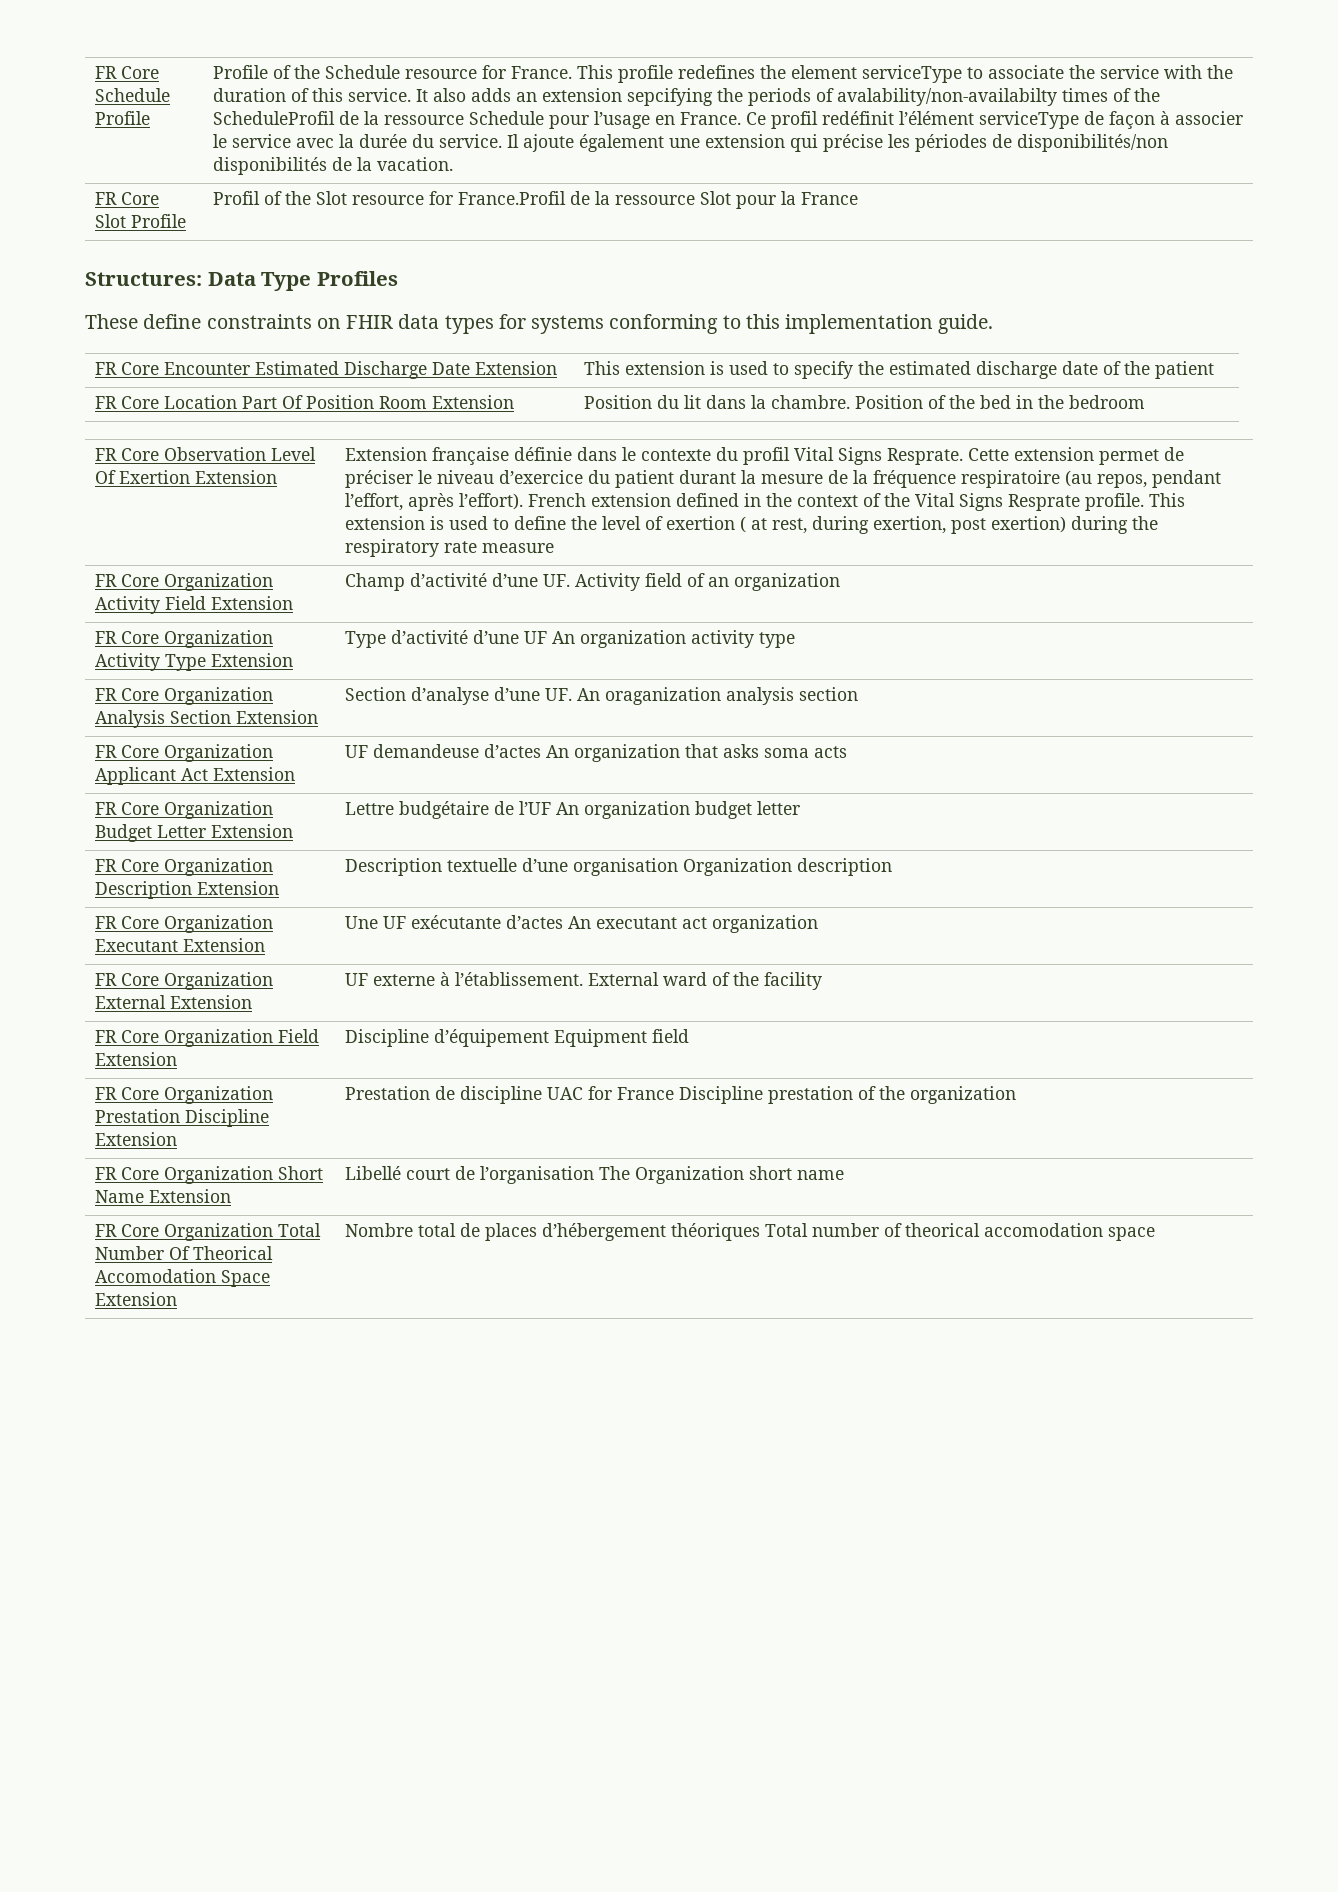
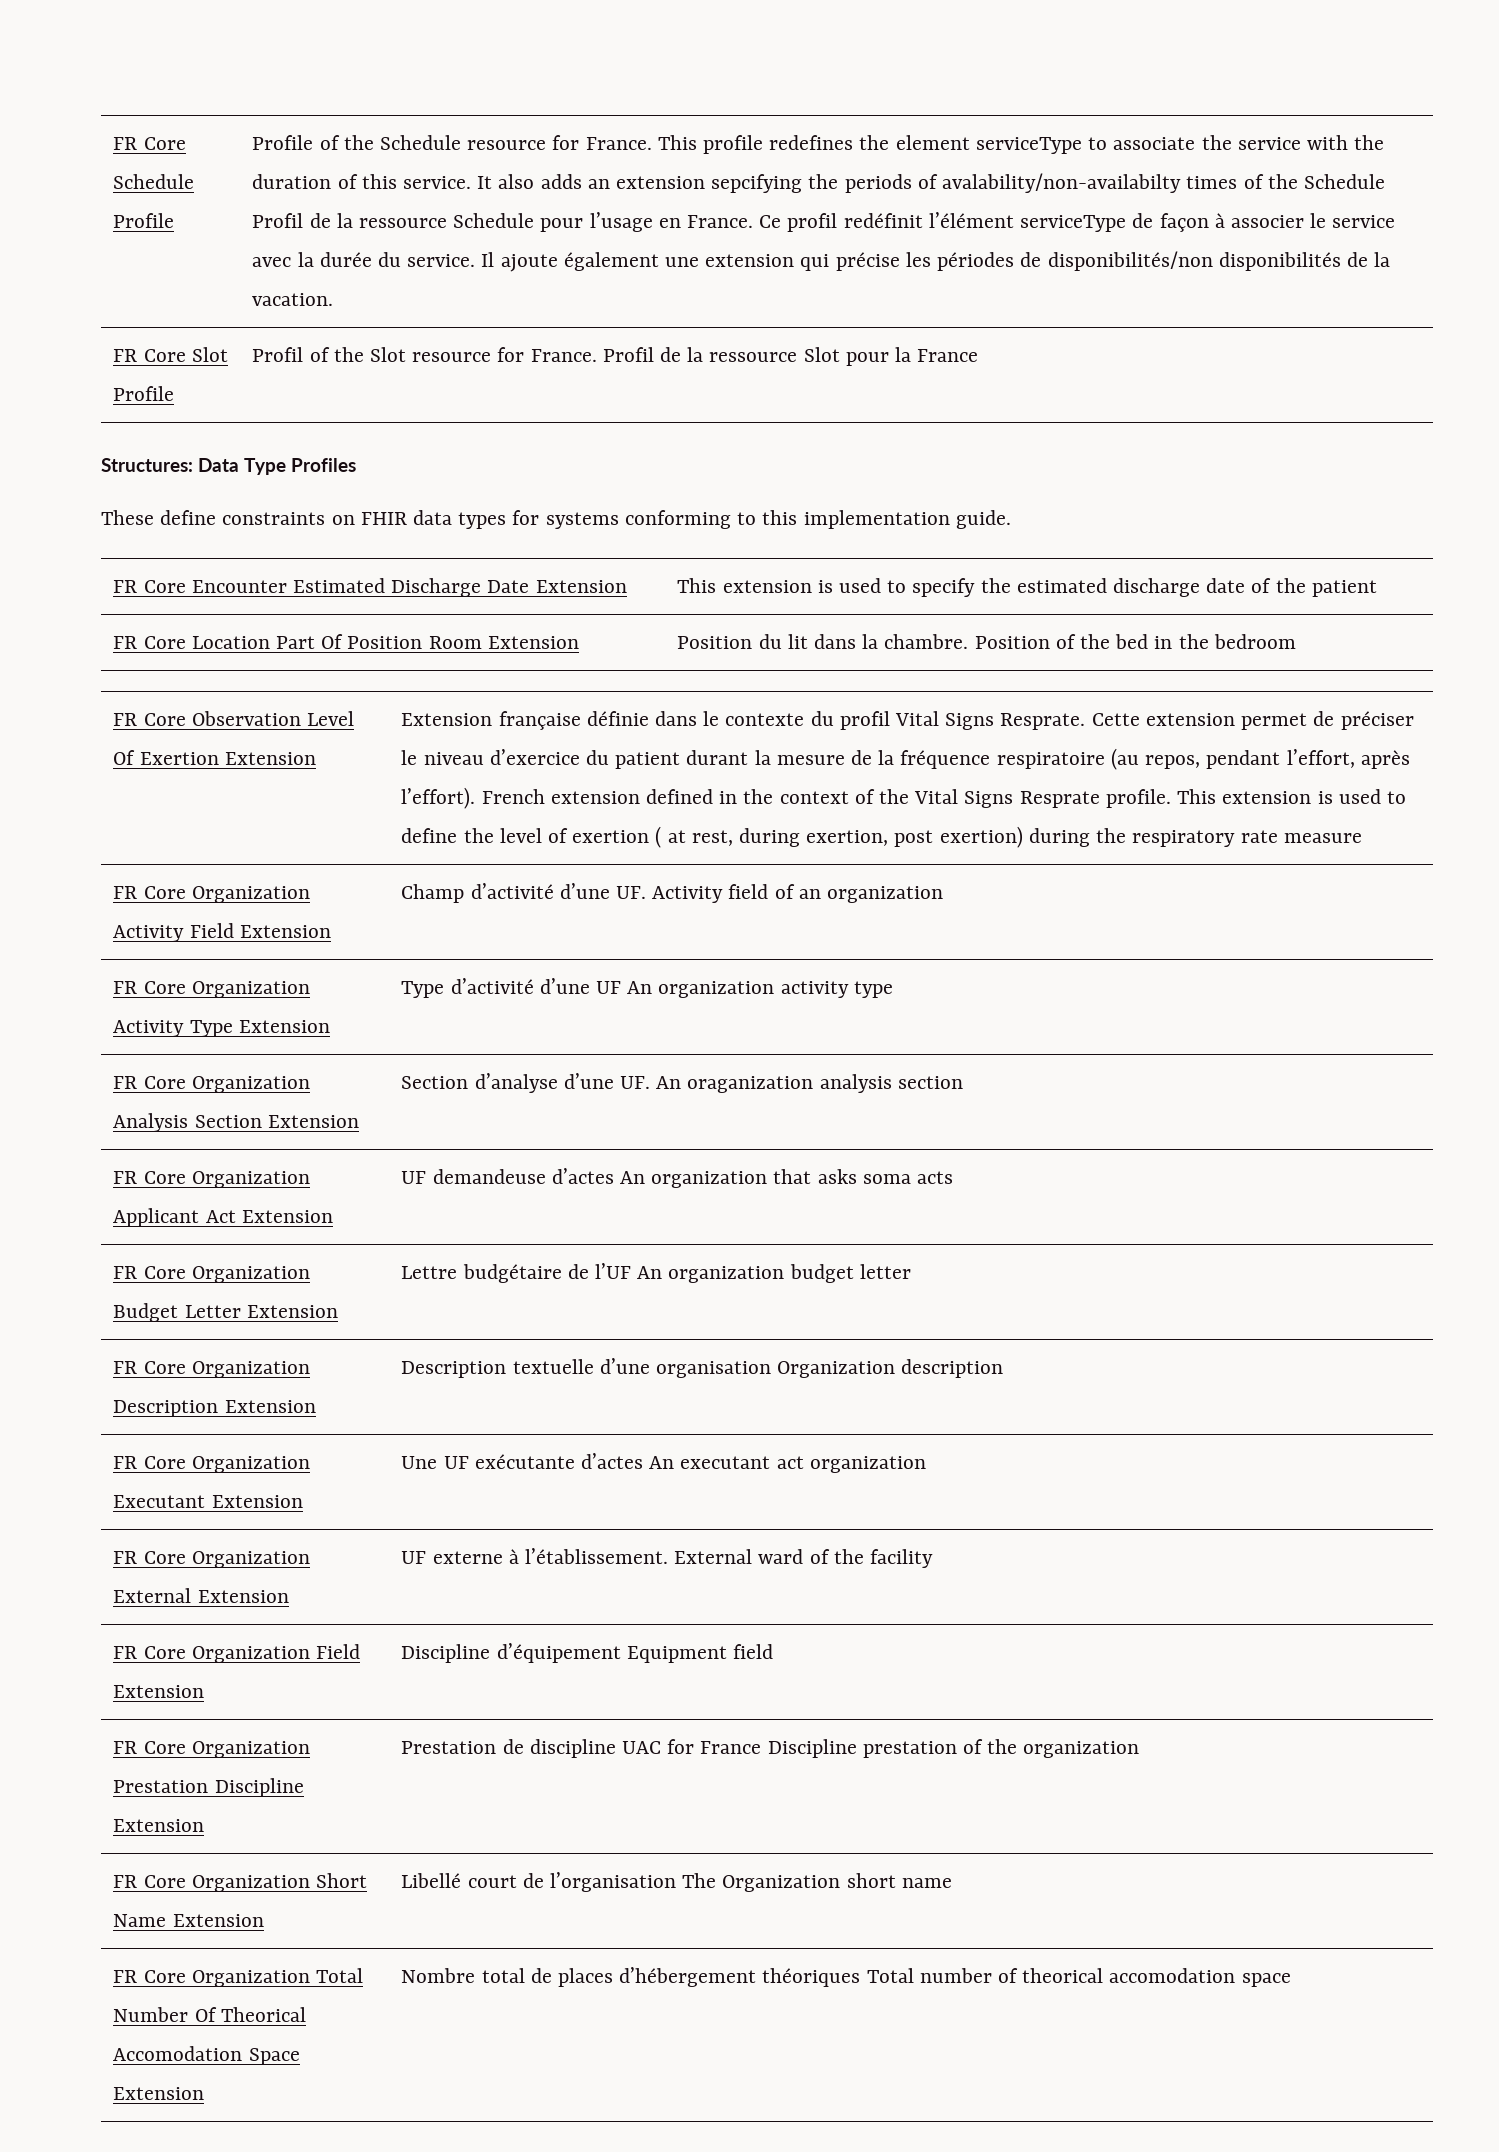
[212,111,335,125] ScheduleProfil -> [1303,174,1385,189] [252,213,304,228] Schedule Profil
[457,191,566,205] France.Profil -> [530,347,654,362] France. Profil

